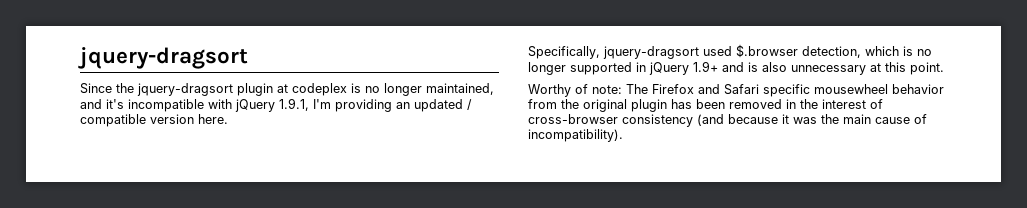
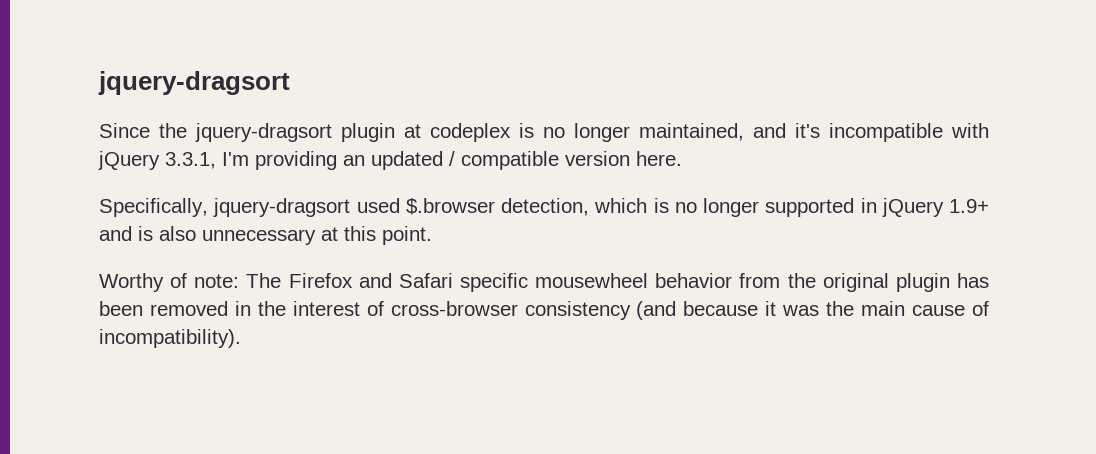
[279,98,309,111] 1.9.1, -> [165,152,216,169] 3.3.1,

